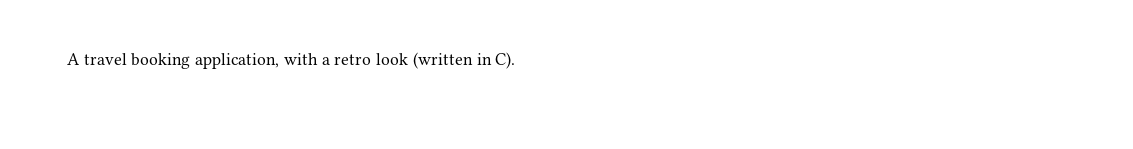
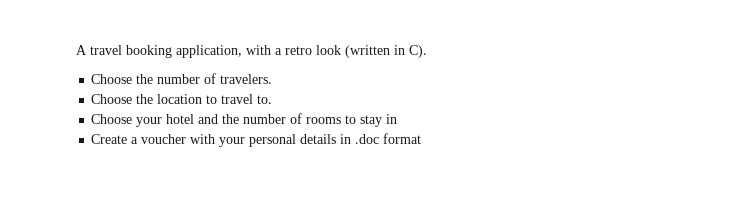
(516, 60) none -> [91,73,273,84] [91,94,273,104] [91,113,398,127] [91,133,422,147] // Choose the number of travelers. // Choose the location to travel to. // Choose your hotel and the number of rooms to stay in // Create a voucher with your personal details in .doc format

